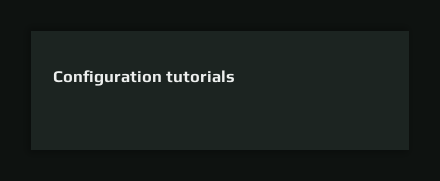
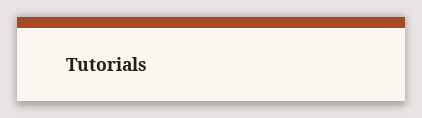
[53,70,236,86] Configuration tutorials -> [66,57,147,71] Tutorials

